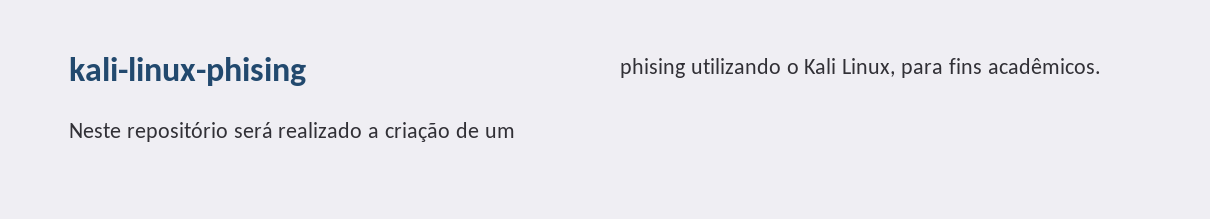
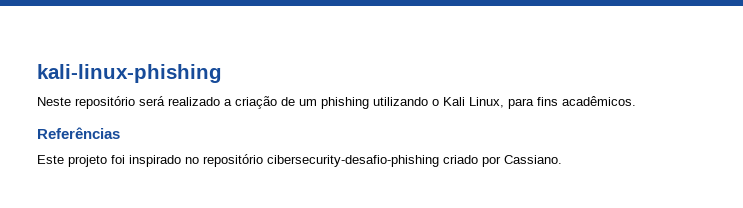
[69,57,306,86] kali-linux-phising -> [37,64,222,83] kali-linux-phishing
[620,58,685,78] phising -> [321,97,369,109] phishing
(1101, 66) none -> [37,127,120,139] [37,154,562,167] // Referências // Este projeto foi inspirado no repositório cibersecurity-desafio-phishing criado por Cassiano.

